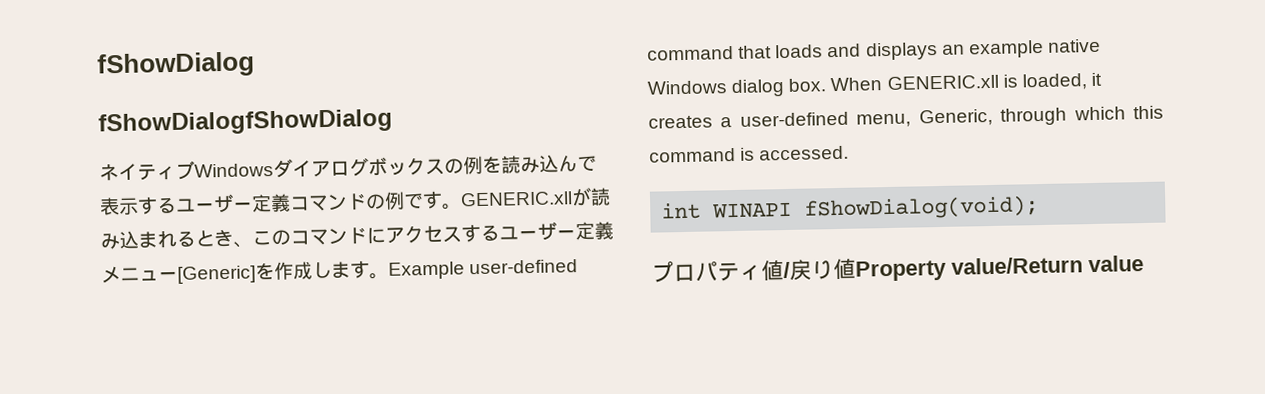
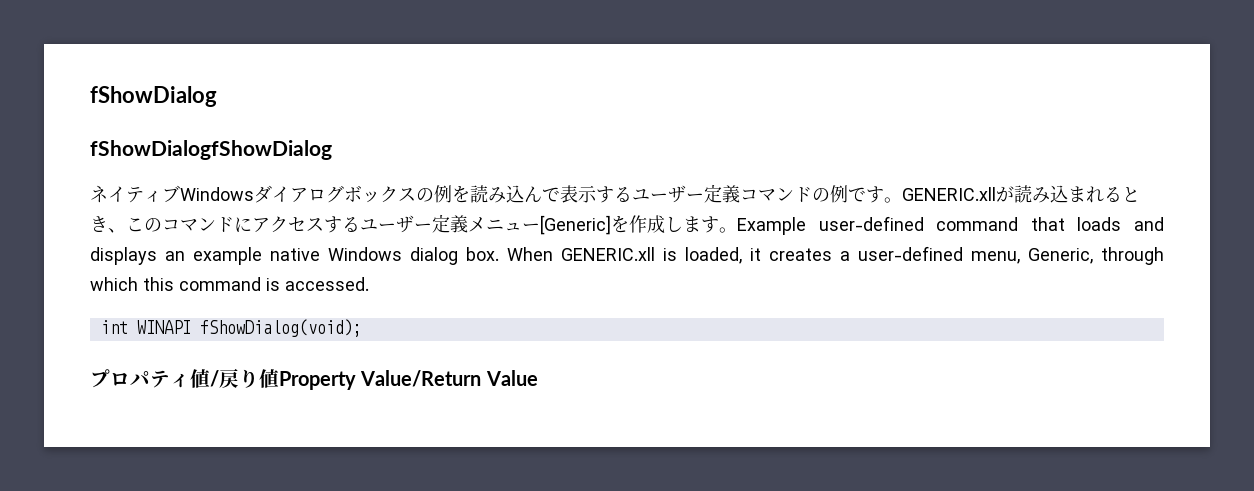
[951,255,1144,275] value/Return value -> [360,370,538,387] Value/Return Value

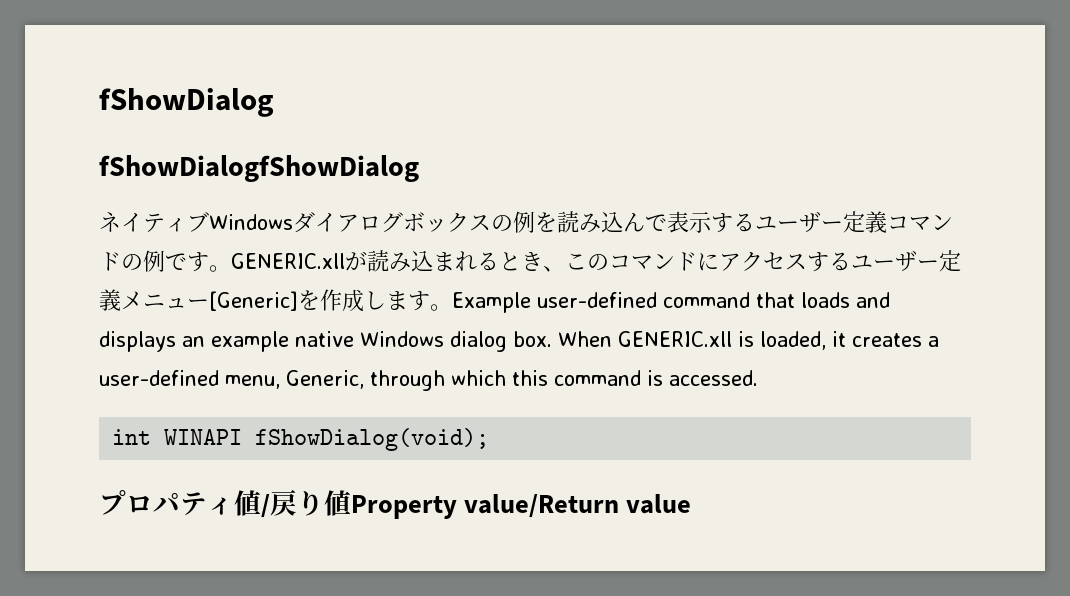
[360,370,538,387] Value/Return Value -> [464,494,692,518] value/Return value

